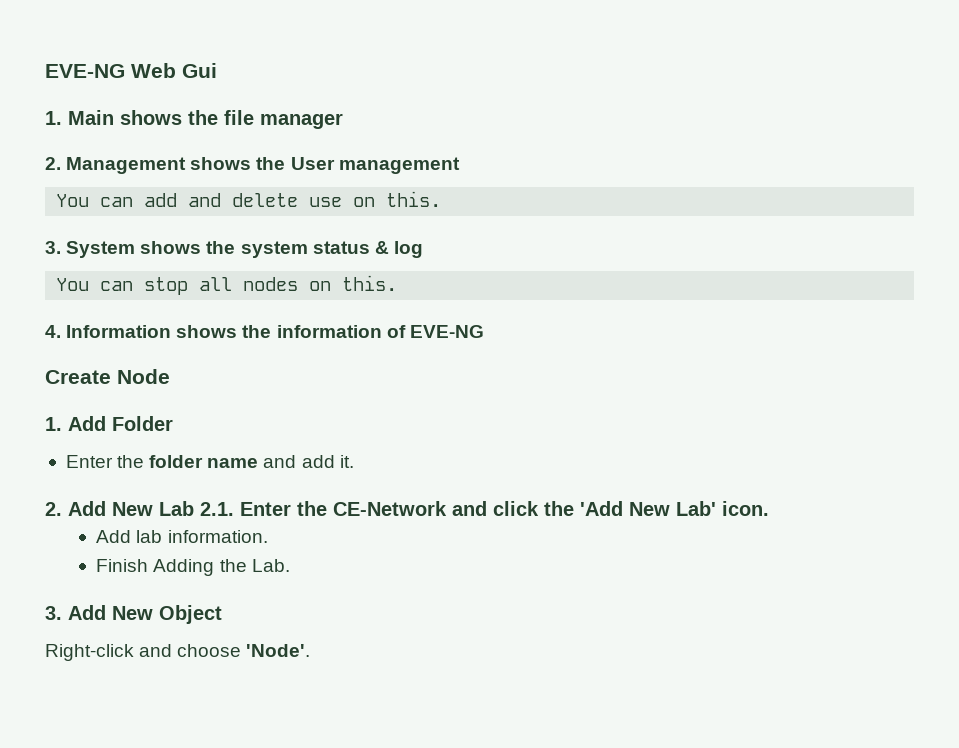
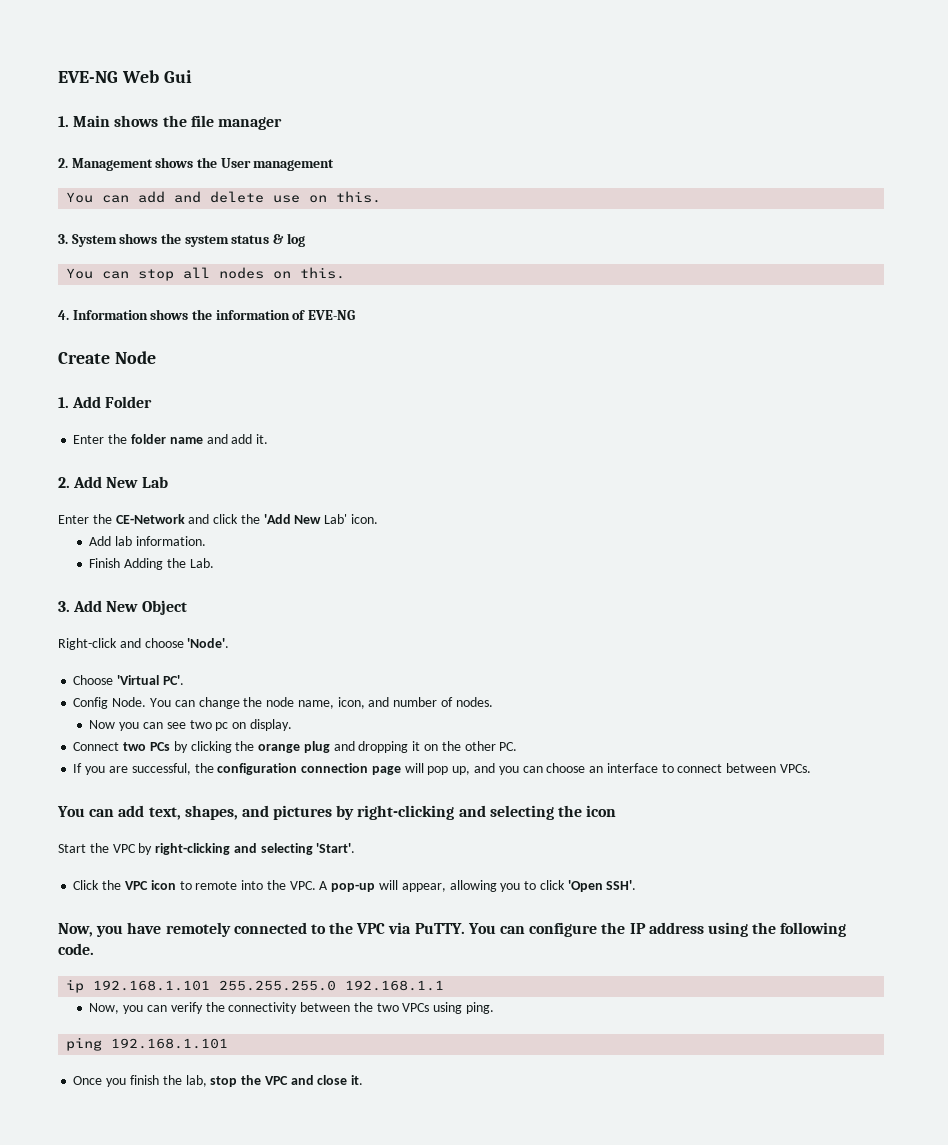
[200,502,234,516] 2.1. -> (168, 482) //
(311, 650) none -> [73,675,184,685] [73,697,493,709] [89,719,292,731] [73,741,518,753] [73,763,811,775] [57,805,617,820] [58,843,356,855] [73,880,637,892] [58,922,847,937] [58,943,94,955] [66,979,445,993] [89,1002,495,1014] [66,1037,229,1051] [73,1075,364,1087] // Choose 'Virtual PC'. // Config Node. You can change the node name, icon, and number of nodes. // Now you can see two pc on display. // Connect two PCs by clicking the orange plug and dropping it on the other PC. // If you are successful, the configuration connection page will pop up, and you can choose an interface to connect between VPCs. // You can add text, shapes, and pictures by right-clicking and selecting the icon // Start the VPC by right-clicking and selecting 'Start'. // Click the VPC icon to remote into the VPC. A pop-up will appear, allowing you to click 'Open SSH'. // Now, you have remotely connected to the VPC via PuTTY. You can configure the IP address using the following code. // ip 192.168.1.101 255.255.255.0 192.168.1.1 // Now, you can verify the connectivity between the two VPCs using ping. // ping 192.168.1.101 // Once you finish the lab, stop the VPC and close it.

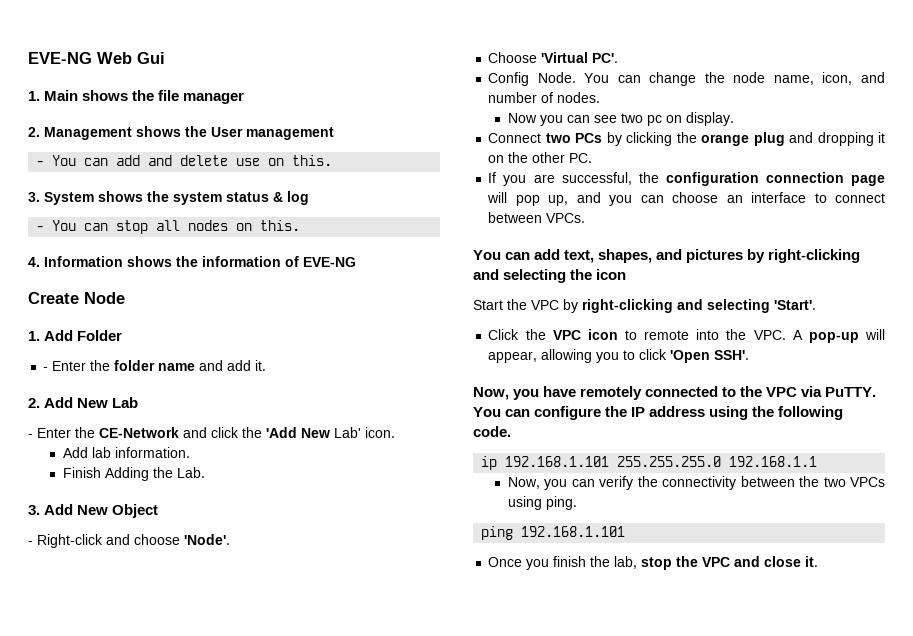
(335, 165) none -> [36,161,45,166] -
(305, 240) none -> [36,226,45,231] -
(153, 402) none -> [43,367,49,371] -
(168, 482) none -> [28,434,33,438] -
(187, 607) none -> [28,541,33,545] -

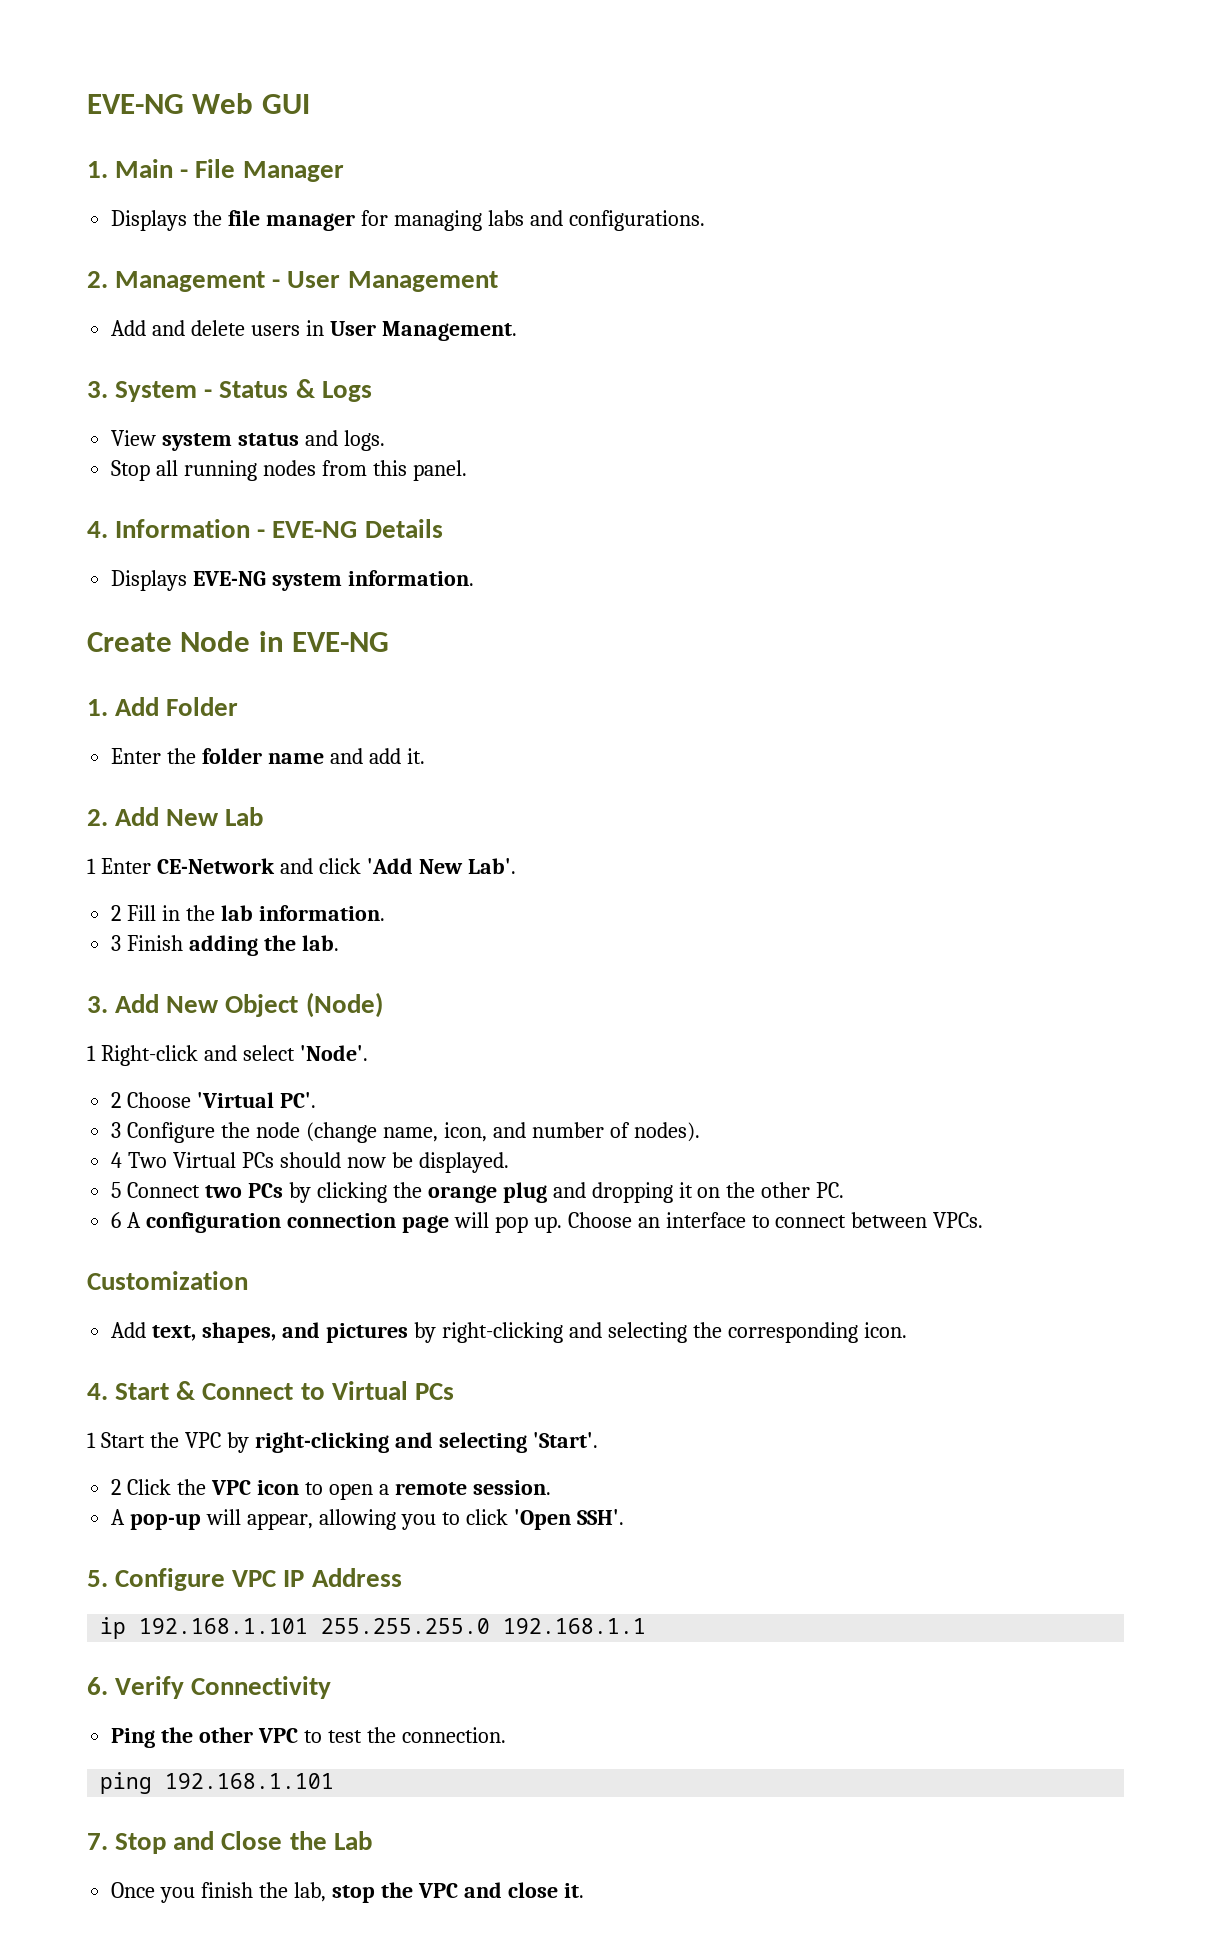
[137,52,165,64] Gui -> [261,94,310,114] GUI
[82,90,129,101] shows -> [180,159,344,182] [111,210,188,231] - File Manager // Displays
[28,126,334,140] [36,155,333,166] [28,191,309,205] [36,220,301,234] [28,256,356,267] // 2. Management shows the User management // - You can add and delete use on this. // 3. System shows the system status & log // - You can stop all nodes on this. // 4. Information shows the information of EVE-NG -> [360,210,705,231] [87,271,498,292] [111,320,517,341] [87,379,372,402] [111,430,385,451] [111,460,467,481] [87,519,443,538] [111,570,475,591] for managing labs and configurations. // 2. Management - User Management // Add and delete users in User Management. // 3. System - Status & Logs // View system status and logs. // Stop all running nodes from this panel. // 4. Information - EVE-NG Details // Displays EVE-NG system information.
(125, 298) none -> [258,631,390,652] in EVE-NG
[43,367,49,371] - -> (239, 706) none
[28,427,95,438] - Enter the -> [87,858,151,874] 1 Enter
[242,427,262,438] the -> (361, 866) none
[334,427,395,438] [62,447,190,458] [62,467,205,481] Lab' icon. // Add lab information. // Finish Adding the Lab. -> [467,858,516,874] [111,905,385,921] [111,935,339,956] Lab'. // 2 Fill in the lab information. // 3 Finish adding the lab.
[28,541,33,545] // - -> [305,992,383,1018] [87,1045,96,1061] (Node) // 1
[134,534,180,545] choose -> [242,1045,295,1061] select
(230, 539) none -> [111,1092,122,1108] 2
[488,72,697,86] Config Node. You can change -> [111,1122,216,1143] 3 Configure
(766, 77) none -> [305,1122,377,1143] (change
[557,92,601,103] [507,112,734,126] nodes. // Now you can see two pc on display. // -> [633,1122,700,1142] [111,1152,509,1173] [111,1182,122,1198] nodes). // 4 Two Virtual PCs should now be displayed. // 5
[488,172,659,186] If you are successful, the -> [111,1212,142,1228] 6 A
[548,192,719,206] up, and you can choose -> [533,1212,632,1233] up. Choose
[473,249,561,260] You can add -> [87,1271,248,1290] [111,1322,147,1338] Customization // Add
[596,269,627,280] icon // -> [727,1322,907,1343] [87,1381,454,1400] [87,1432,96,1448] corresponding icon. // 4. Start & Connect to Virtual PCs // 1
(816, 305) none -> [111,1479,122,1495] 2
[644,329,786,340] remote into the VPC. -> [328,1480,551,1500] open a remote session. //
[473,386,877,400] [473,406,844,420] [473,426,511,437] [481,456,818,470] [507,476,885,490] [507,496,577,510] [481,526,626,540] Now, you have remotely connected to the VPC via PuTTY. You can configure the IP address using the following code. // ip 192.168.1.101 255.255.255.0 192.168.1.1 // Now, you can verify the connectivity between the two VPCs using ping. // ping 192.168.1.101 -> [87,1568,402,1591] [100,1617,647,1639] [87,1676,332,1699] [111,1727,506,1748] [100,1772,335,1794] [87,1831,372,1854] 5. Configure VPC IP Address // ip 192.168.1.101 255.255.255.0 192.168.1.1 // 6. Verify Connectivity // Ping the other VPC to test the connection. // ping 192.168.1.101 // 7. Stop and Close the Lab

